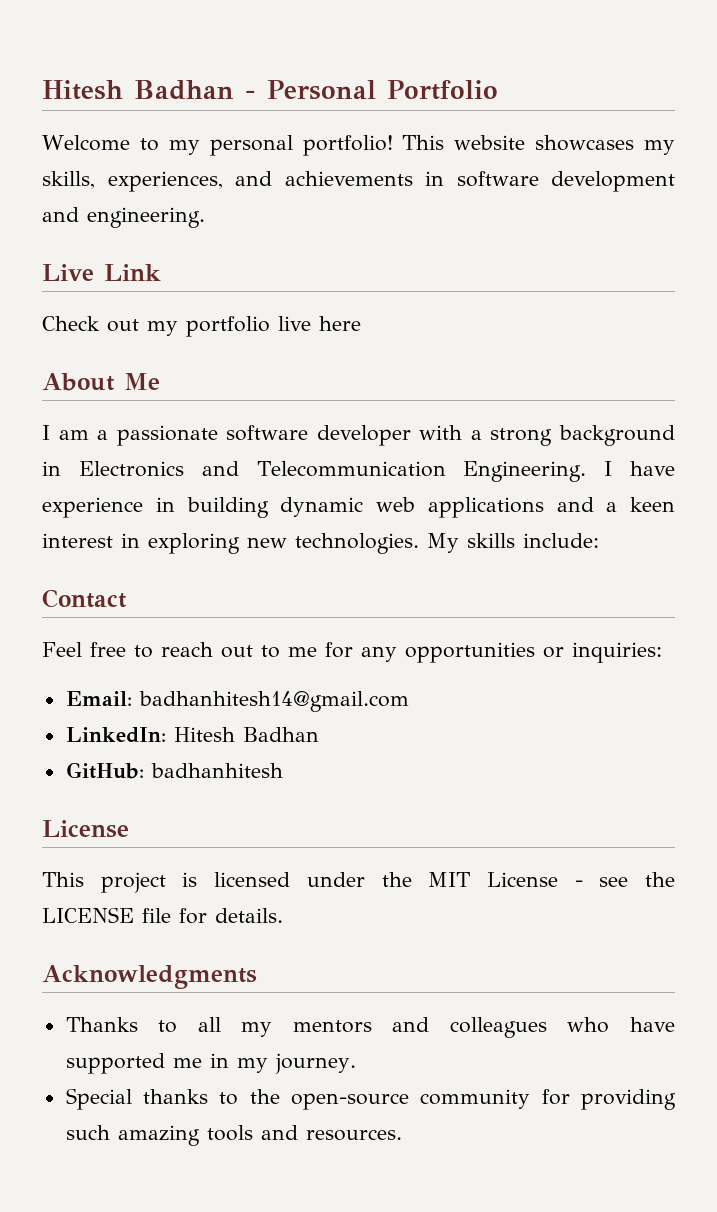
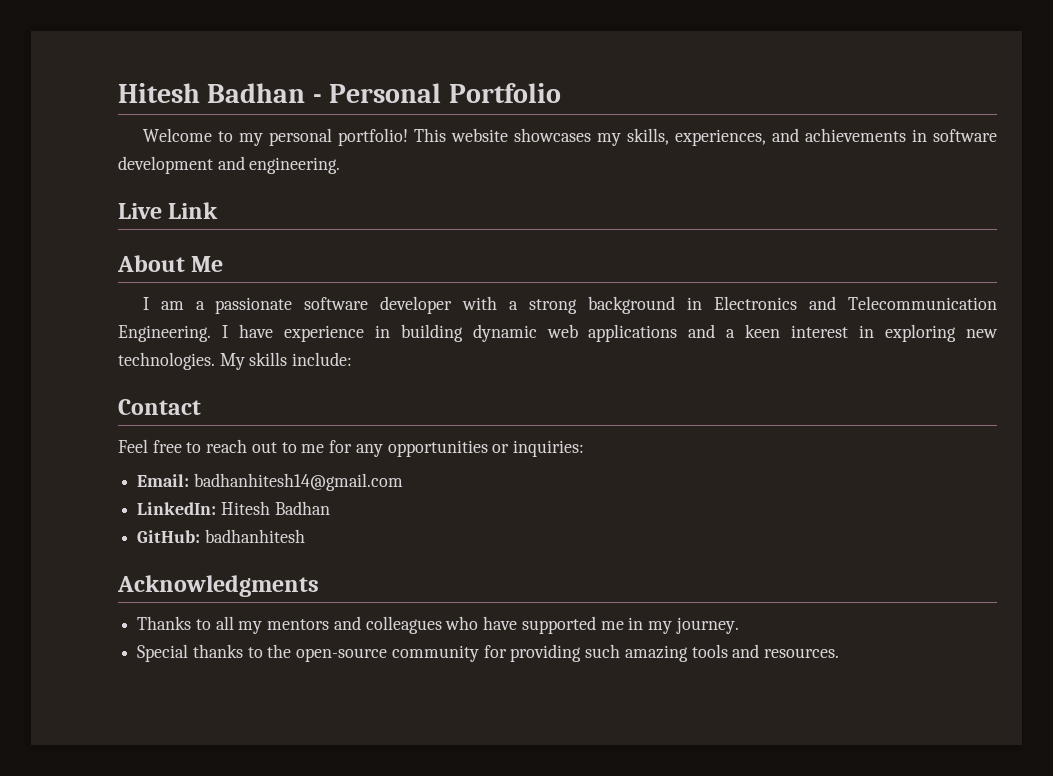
[42,316,361,337] // Check out my portfolio live here -> (219, 210) none
[42,820,129,838] [42,872,676,893] [42,907,283,924] // License // This project is licensed under the MIT License - see the LICENSE file for details. -> (305, 536) none

